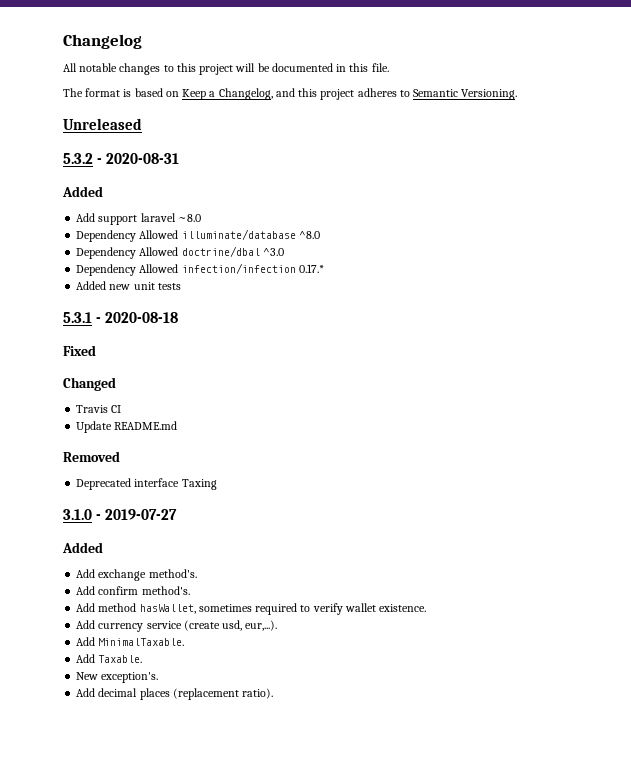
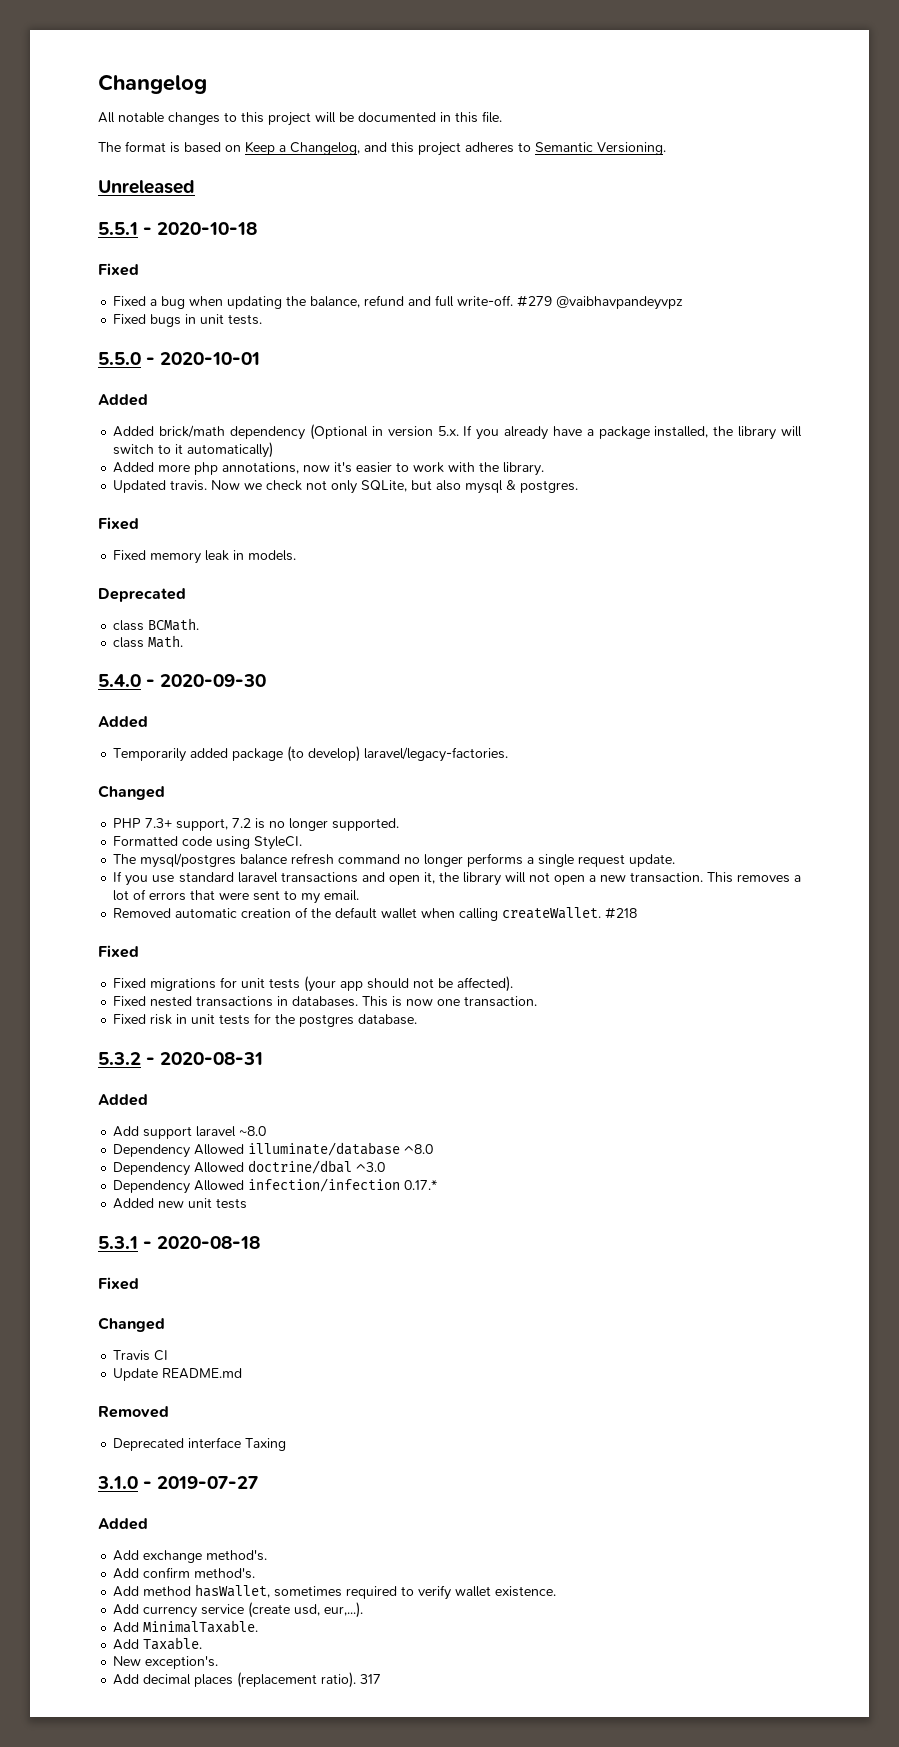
(142, 124) none -> [98,222,258,235] [98,263,139,276] [113,295,684,310] [113,314,263,327] [98,352,261,365] [98,394,148,406] [113,424,803,440] [113,442,274,458] [113,462,545,476] [113,480,579,494] [98,517,139,530] [113,550,297,564] [98,588,186,602] [113,618,200,631] [113,635,184,648] [98,674,267,687] [98,716,148,728] [113,746,509,762] [98,785,165,800] [113,818,400,831] [113,836,303,850] [113,853,676,868] [113,871,801,886] [113,889,360,904] [113,907,638,921] [98,945,139,958] [113,976,514,992] [113,996,538,1007] [113,1013,418,1027] // 5.5.1 - 2020-10-18 // Fixed // Fixed a bug when updating the balance, refund and full write-off. #279 @vaibhavpandeyvpz // Fixed bugs in unit tests. // 5.5.0 - 2020-10-01 // Added // Added brick/math dependency (Optional in version 5.x. If you already have a package installed, the library will switch to it automatically) // Added more php annotations, now it's easier to work with the library. // Updated travis. Now we check not only SQLite, but also mysql & postgres. // Fixed // Fixed memory leak in models. // Deprecated // class BCMath. // class Math. // 5.4.0 - 2020-09-30 // Added // Temporarily added package (to develop) laravel/legacy-factories. // Changed // PHP 7.3+ support, 7.2 is no longer supported. // Formatted code using StyleCI. // The mysql/postgres balance refresh command no longer performs a single request update. // If you use standard laravel transactions and open it, the library will not open a new transaction. This removes a lot of errors that were sent to my email. // Removed automatic creation of the default wallet when calling createWallet. #218 // Fixed // Fixed migrations for unit tests (your app should not be affected). // Fixed nested transactions in databases. This is now one transaction. // Fixed risk in unit tests for the postgres database.
(274, 693) none -> [360,1674,382,1684] 317

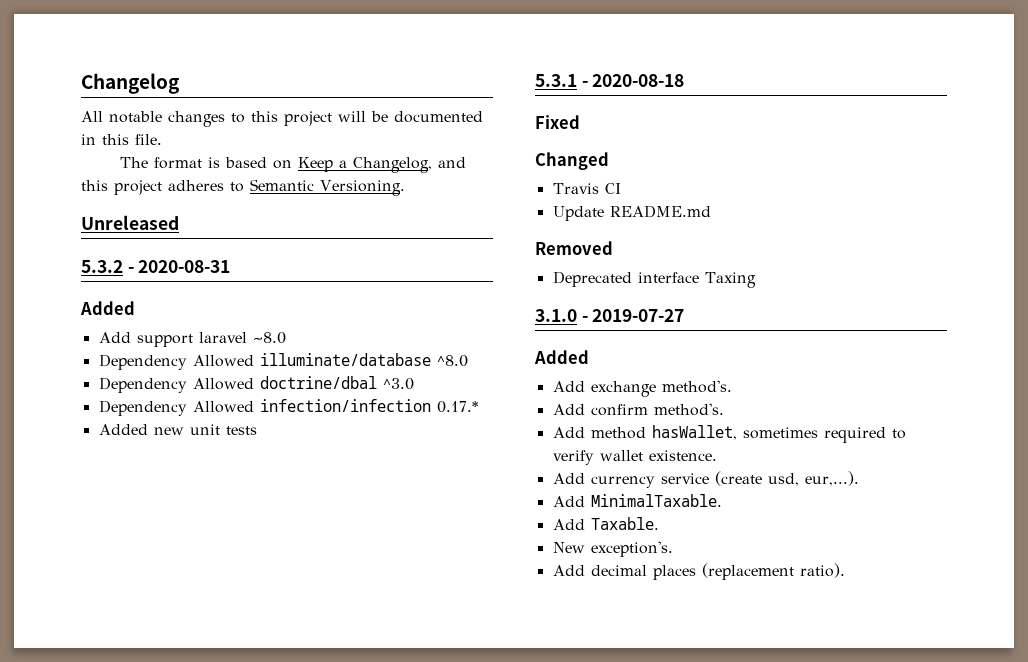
[98,222,258,235] [98,263,139,276] [113,295,684,310] [113,314,263,327] [98,352,261,365] [98,394,148,406] [113,424,803,440] [113,442,274,458] [113,462,545,476] [113,480,579,494] [98,517,139,530] [113,550,297,564] [98,588,186,602] [113,618,200,631] [113,635,184,648] [98,674,267,687] [98,716,148,728] [113,746,509,762] [98,785,165,800] [113,818,400,831] [113,836,303,850] [113,853,676,868] [113,871,801,886] [113,889,360,904] [113,907,638,921] [98,945,139,958] [113,976,514,992] [113,996,538,1007] [113,1013,418,1027] // 5.5.1 - 2020-10-18 // Fixed // Fixed a bug when updating the balance, refund and full write-off. #279 @vaibhavpandeyvpz // Fixed bugs in unit tests. // 5.5.0 - 2020-10-01 // Added // Added brick/math dependency (Optional in version 5.x. If you already have a package installed, the library will switch to it automatically) // Added more php annotations, now it's easier to work with the library. // Updated travis. Now we check not only SQLite, but also mysql & postgres. // Fixed // Fixed memory leak in models. // Deprecated // class BCMath. // class Math. // 5.4.0 - 2020-09-30 // Added // Temporarily added package (to develop) laravel/legacy-factories. // Changed // PHP 7.3+ support, 7.2 is no longer supported. // Formatted code using StyleCI. // The mysql/postgres balance refresh command no longer performs a single request update. // If you use standard laravel transactions and open it, the library will not open a new transaction. This removes a lot of errors that were sent to my email. // Removed automatic creation of the default wallet when calling createWallet. #218 // Fixed // Fixed migrations for unit tests (your app should not be affected). // Fixed nested transactions in databases. This is now one transaction. // Fixed risk in unit tests for the postgres database. -> (179, 222) none
[360,1674,382,1684] 317 -> (845, 570) none

